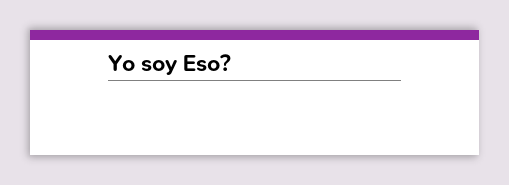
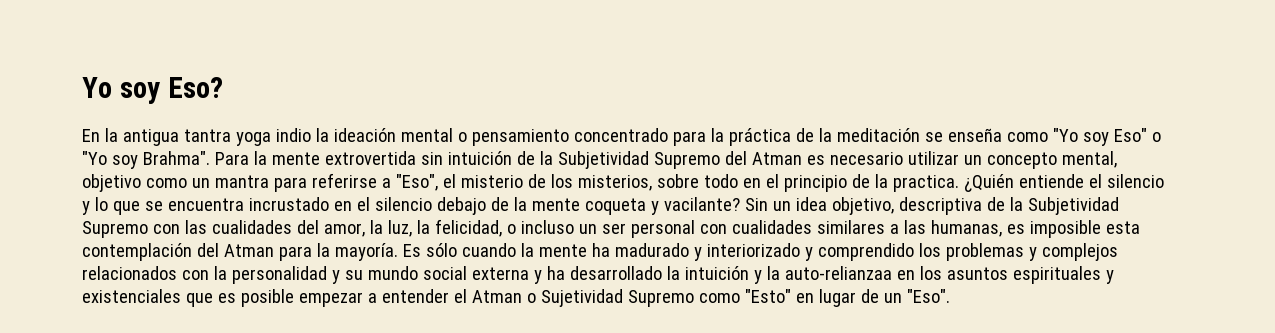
(232, 63) none -> [82,128,1161,146] [82,151,1117,169] [82,173,1164,192] [82,197,1119,215] [82,219,1140,238] [82,243,1118,261] [82,266,1114,284] [82,289,950,307] // En la antigua tantra yoga indio la ideación mental o pensamiento concentrado para la práctica de la meditación se enseña como "Yo soy Eso" o "Yo soy Brahma". Para la mente extrovertida sin intuición de la Subjetividad Supremo del Atman es necesario utilizar un concepto mental, objetivo como un mantra para referirse a "Eso", el misterio de los misterios, sobre todo en el principio de la practica. ¿Quién entiende el silencio y lo que se encuentra incrustado en el silencio debajo de la mente coqueta y vacilante? Sin un idea objetivo, descriptiva de la Subjetividad Supremo con las cualidades del amor, la luz, la felicidad, o incluso un ser personal con cualidades similares a las humanas, es imposible esta contemplación del Atman para la mayoría. Es sólo cuando la mente ha madurado y interiorizado y comprendido los problemas y complejos relacionados con la personalidad y su mundo social externa y ha desarrollado la intuición y la auto-relianzaa en los asuntos espirituales y existenciales que es posible empezar a entender el Atman o Sujetividad Supremo como "Esto" en lugar de un "Eso".

